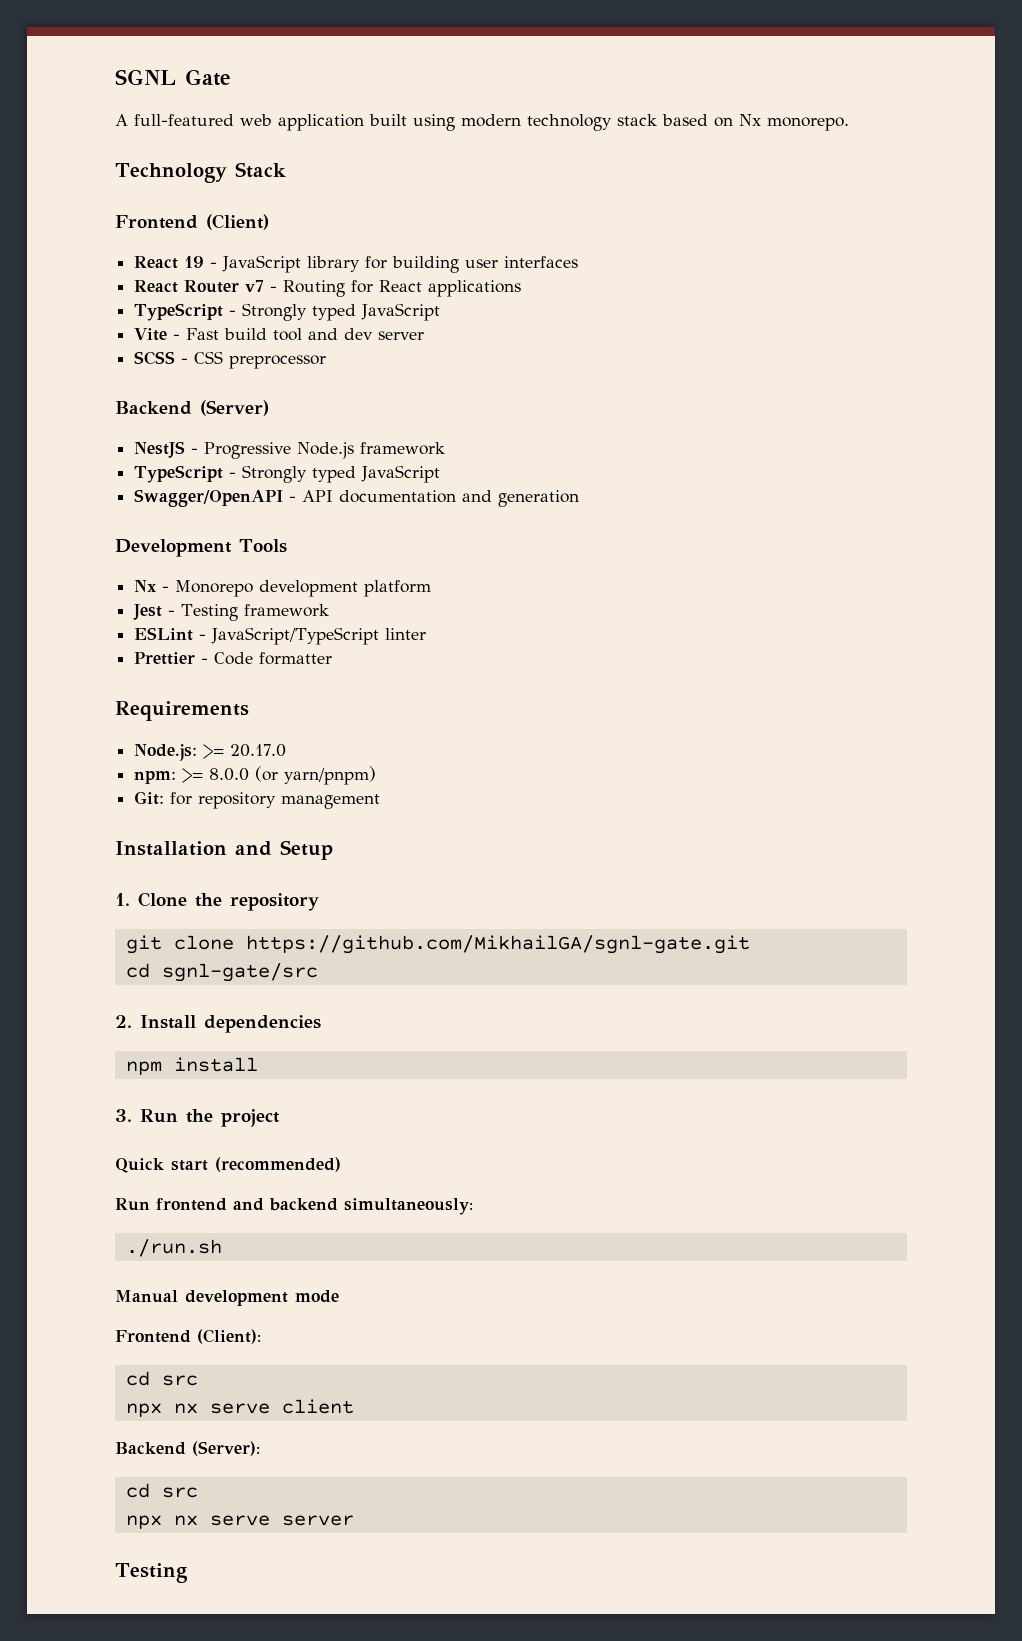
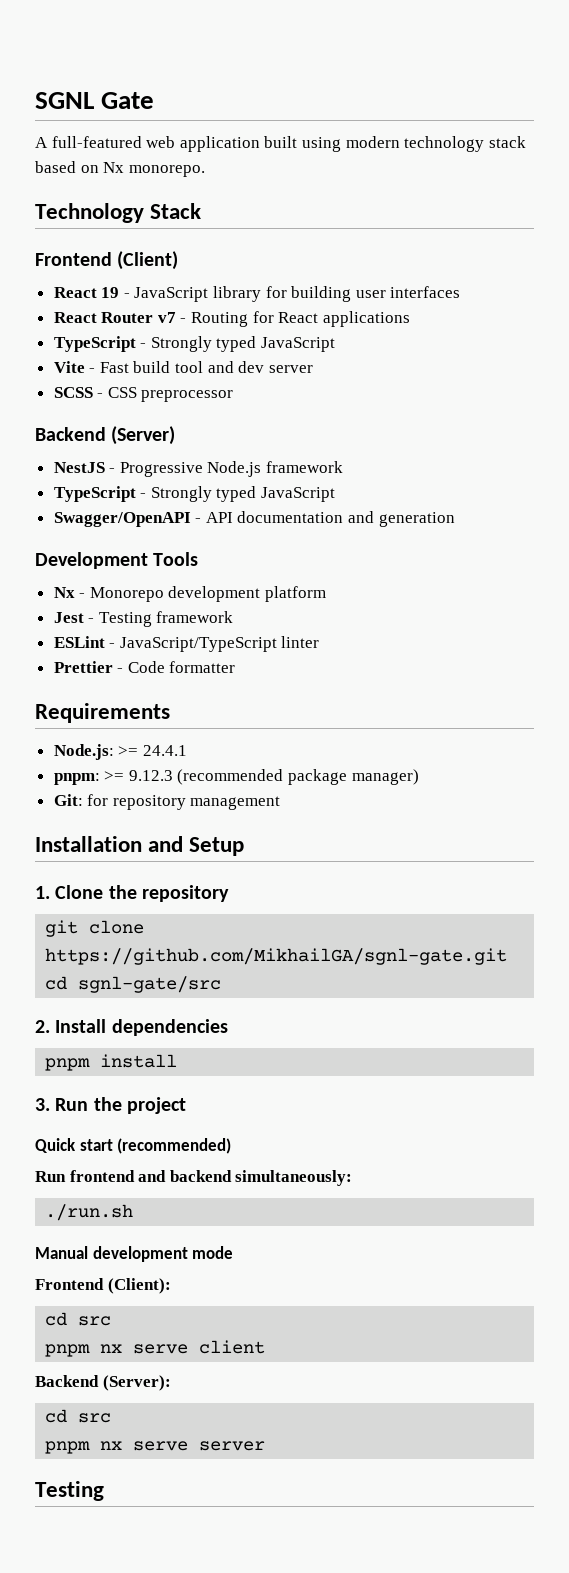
[230,744,287,757] [134,766,377,785] 20.17.0 // npm: >= 8.0.0 (or yarn/pnpm) -> [142,745,187,756] [53,769,419,785] 24.4.1 // pnpm: >= 9.12.3 (recommended package manager)
[125,1061,162,1075] npm -> [45,1058,91,1071] pnpm
[125,1403,162,1417] npx -> [45,1344,91,1357] pnpm
[125,1515,162,1529] npx -> [45,1441,91,1454] pnpm

